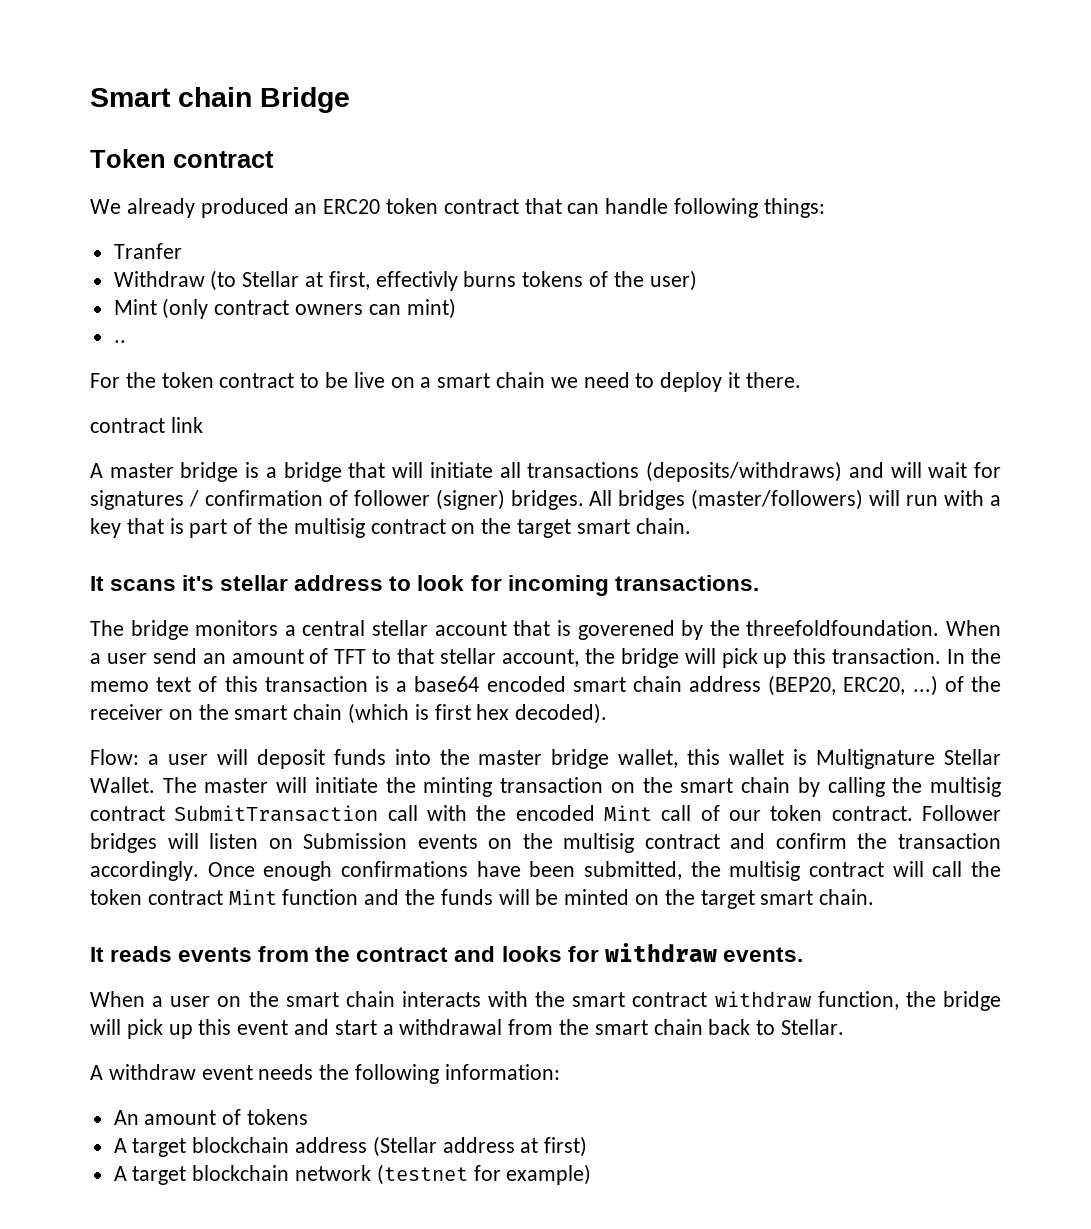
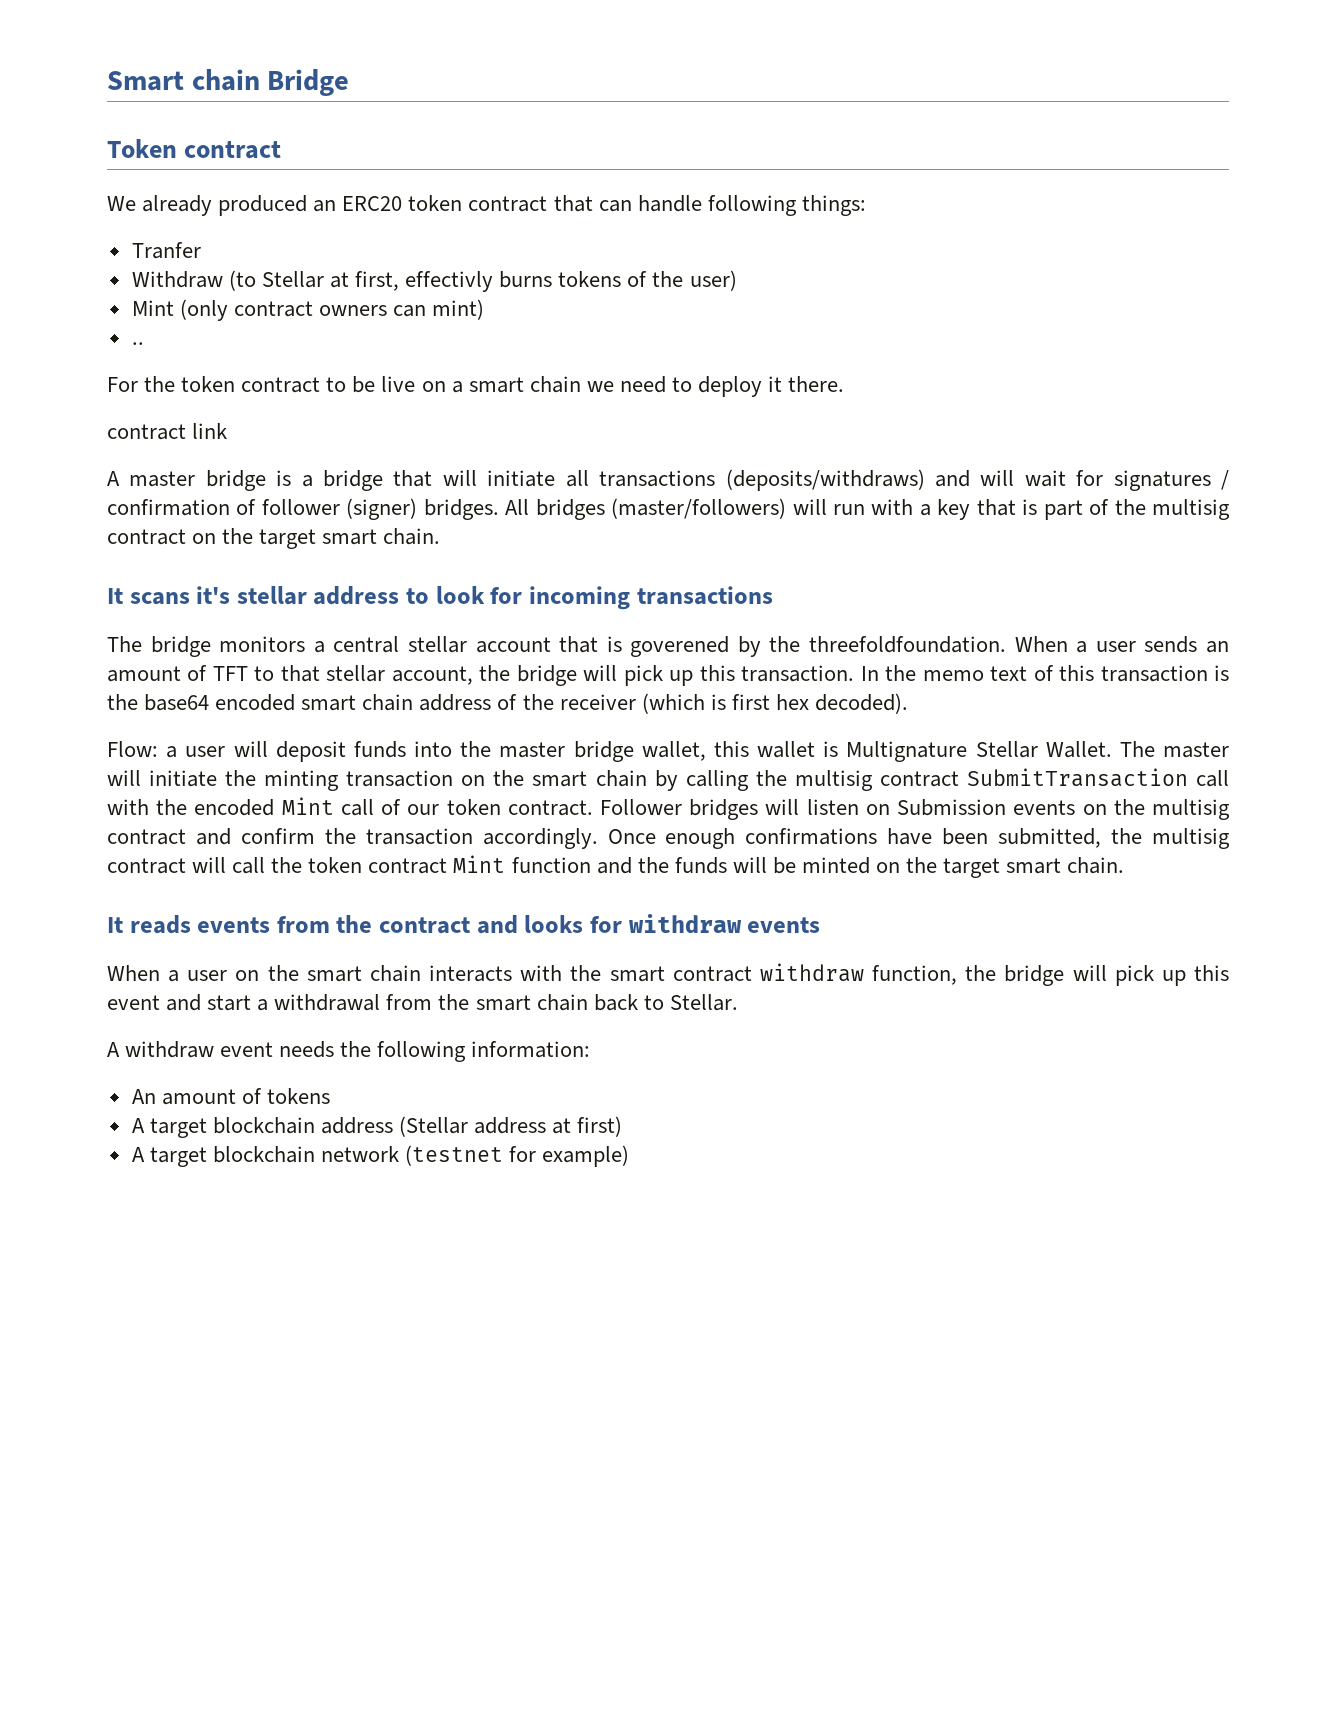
[614,575,759,591] transactions. -> [636,586,773,605] transactions
[152,648,197,664] send -> [1144,636,1198,653] sends
[396,681,408,692] a -> [107,694,138,710] the
[768,675,1001,696] [90,704,343,720] (BEP20, ERC20, ...) of the receiver on the smart chain -> [497,694,636,710] of the receiver
[722,947,803,962] events. -> [747,917,821,933] events

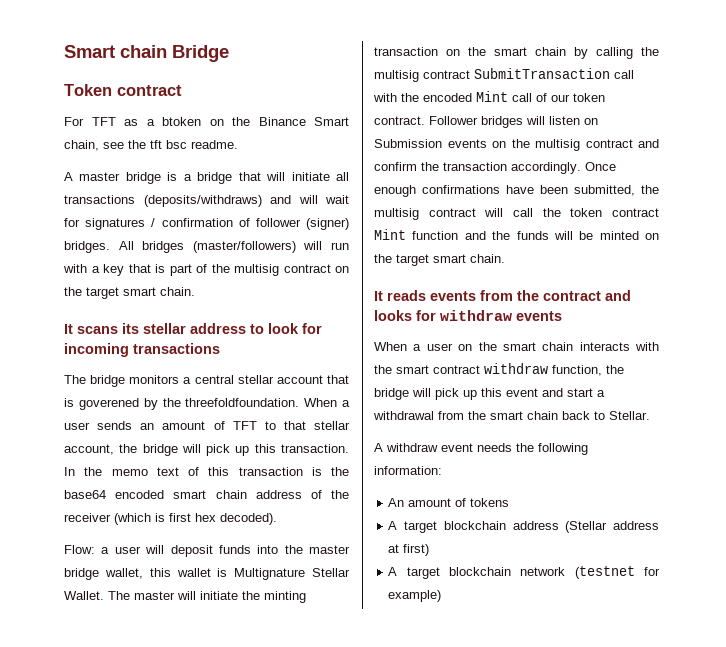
[107,195,866,216] [131,242,201,259] [131,270,737,292] [131,299,485,321] [131,342,144,345] [107,376,845,397] [107,423,228,440] We already produced an ERC20 token contract that can handle following things: // Tranfer // Withdraw (to Stellar at first, effectivly burns tokens of the user) // Mint (only contract owners can mint) // .. // For the token contract to be live on a smart chain we need to deploy it there. // contract link -> [64,117,349,126] [64,140,238,151] For TFT as a btoken on the Binance Smart chain, see the tft bsc readme.
[196,586,231,604] it's -> [122,323,139,334] its

